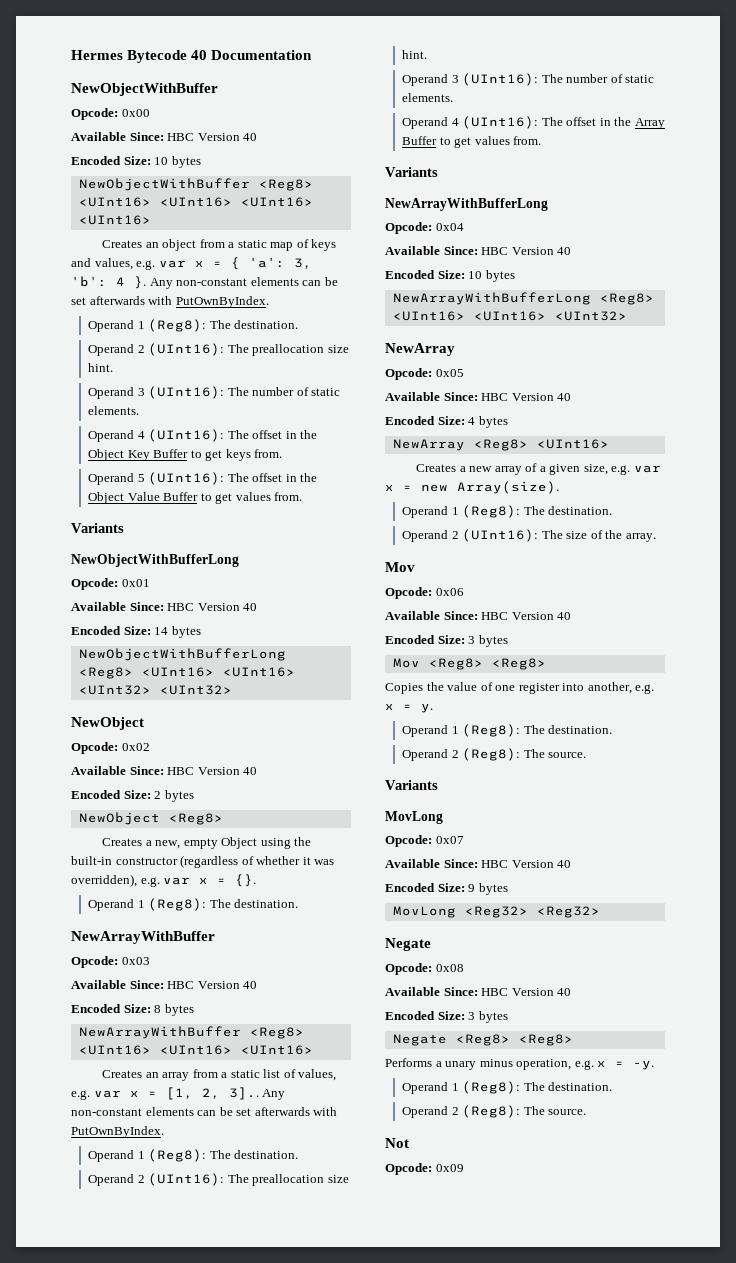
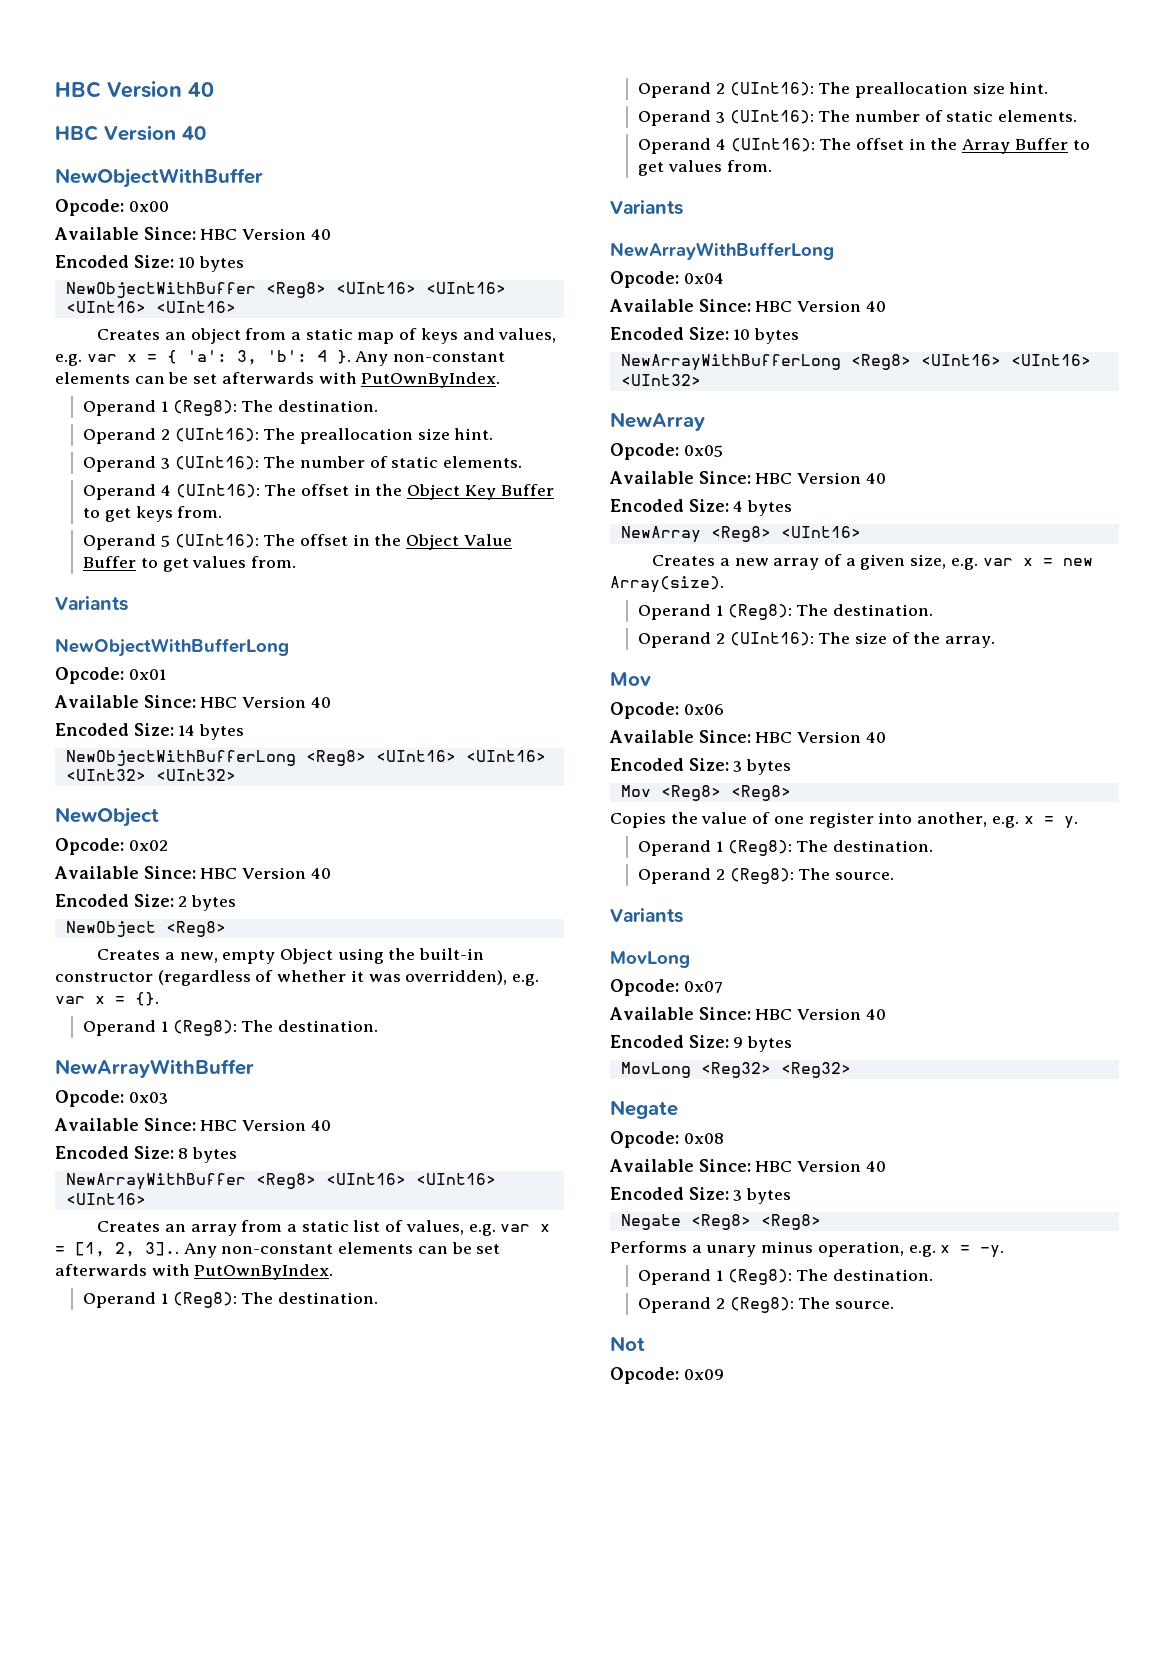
[71,50,313,63] Hermes Bytecode 40 Documentation -> [55,81,214,98] [55,125,206,141] HBC Version 40 // HBC Version 40

